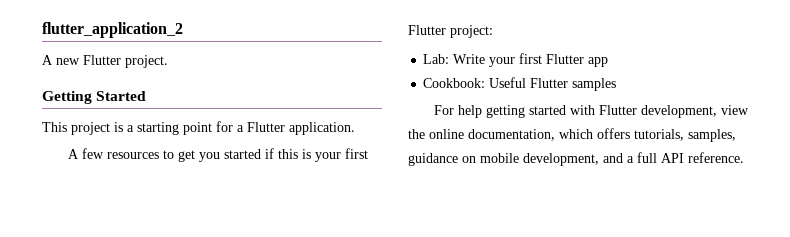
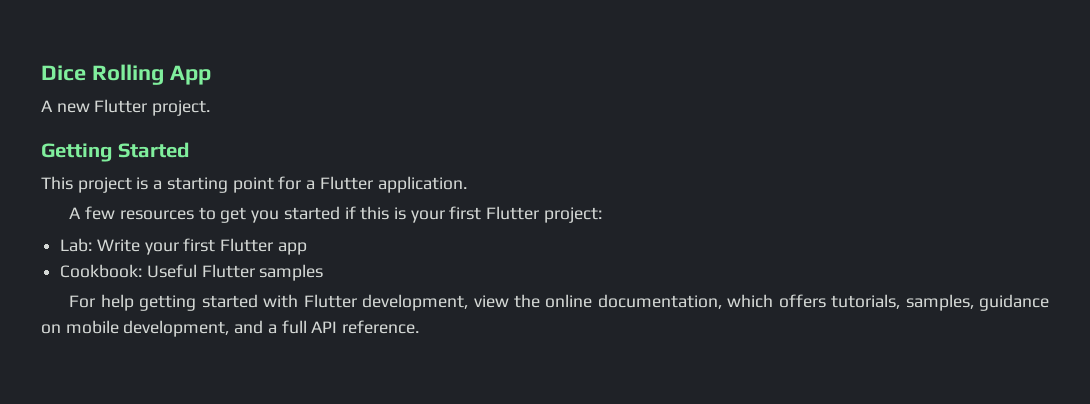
[42,22,183,38] flutter_application_2 -> [41,64,211,85] Dice Rolling App

